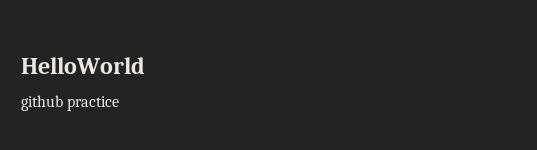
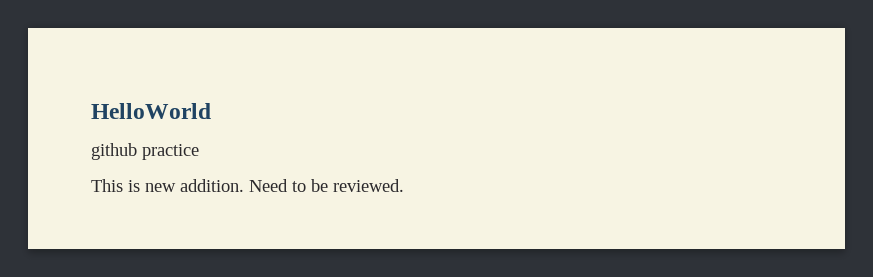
(120, 103) none -> [91,179,404,192] // This is new addition. Need to be reviewed.

